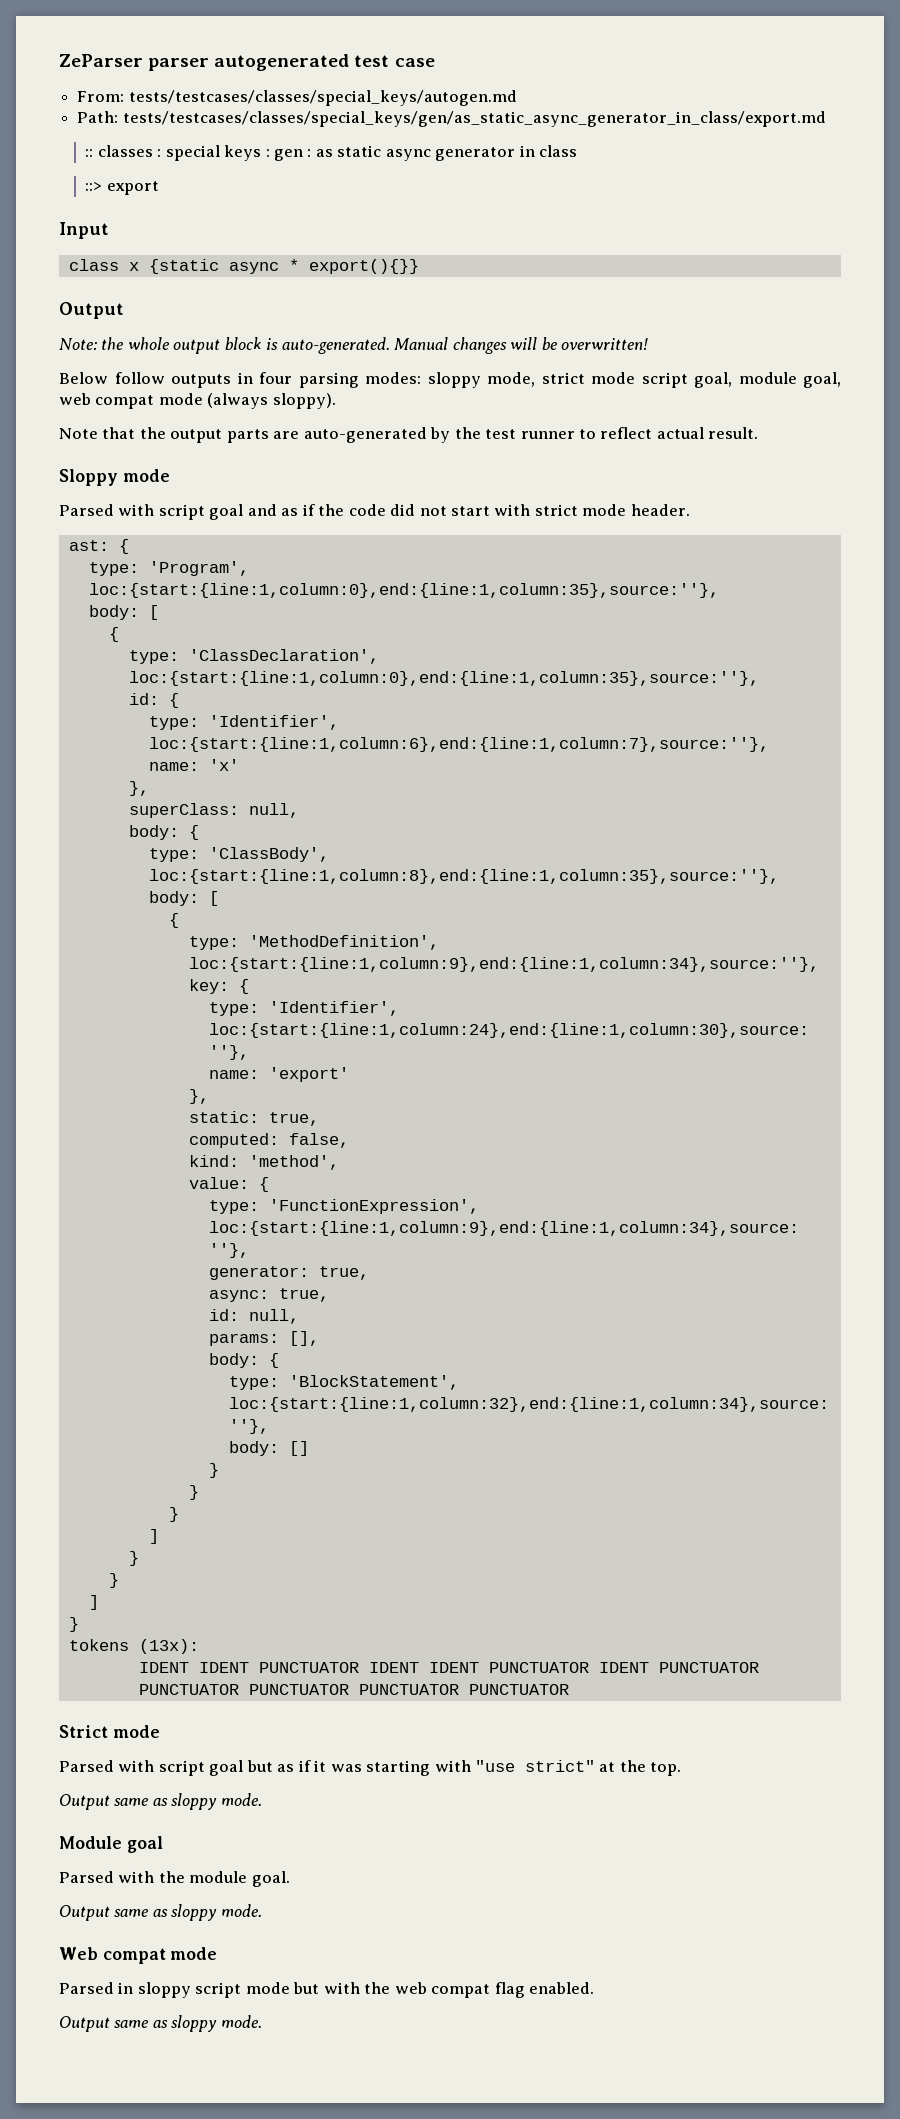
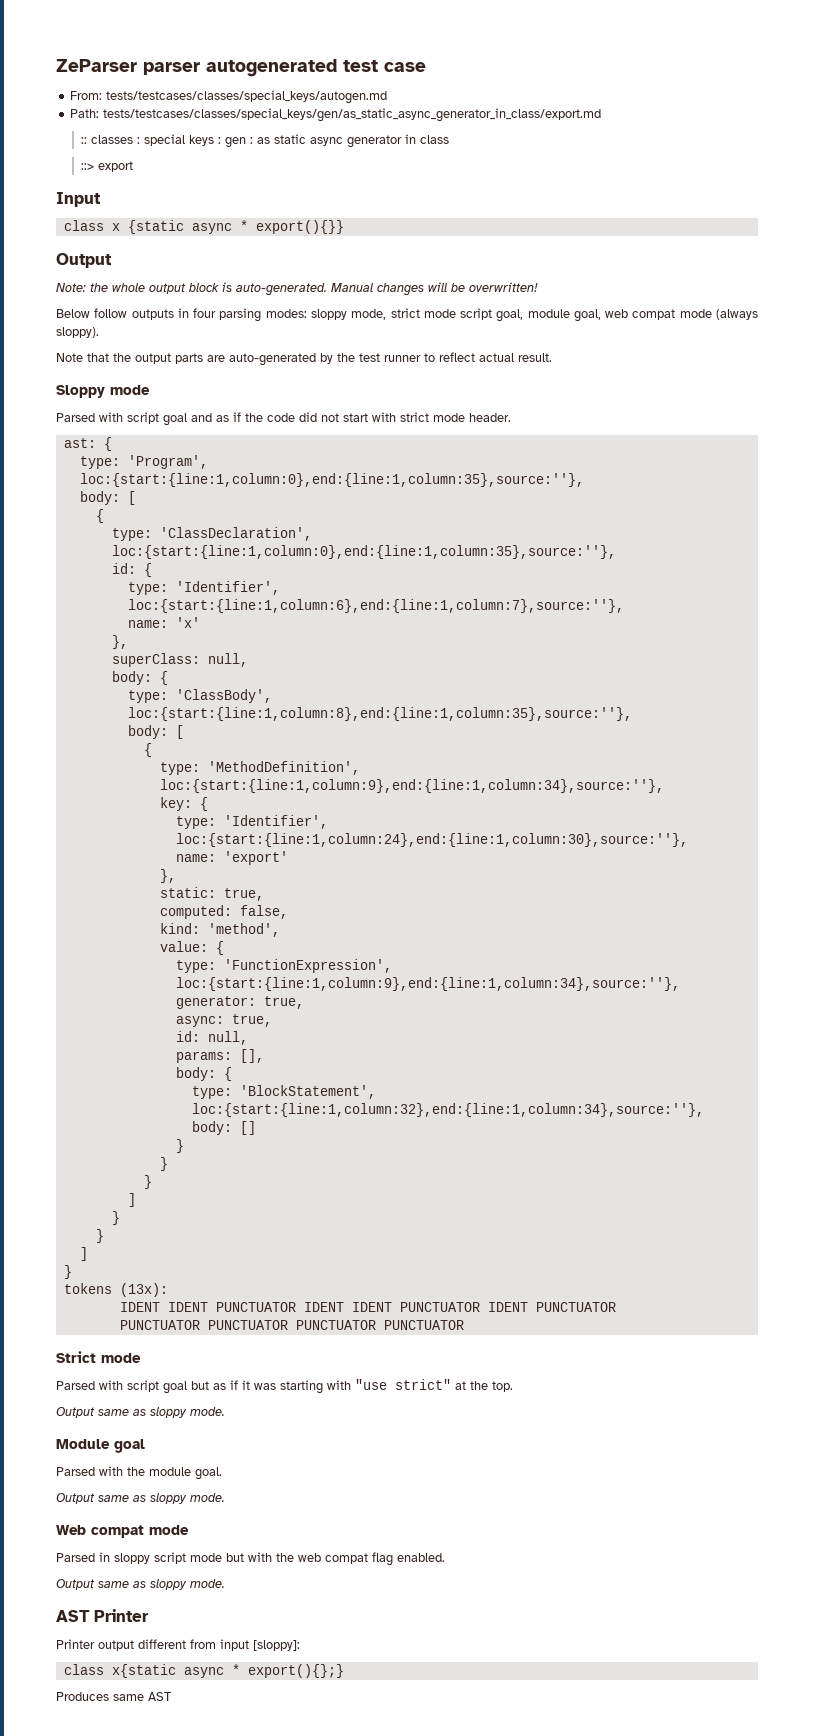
(262, 2021) none -> [56,1609,149,1622] [56,1639,300,1651] [63,1664,344,1678] [56,1692,172,1701] // AST Printer // Printer output different from input [sloppy]: // class x{static async * export(){};} // Produces same AST

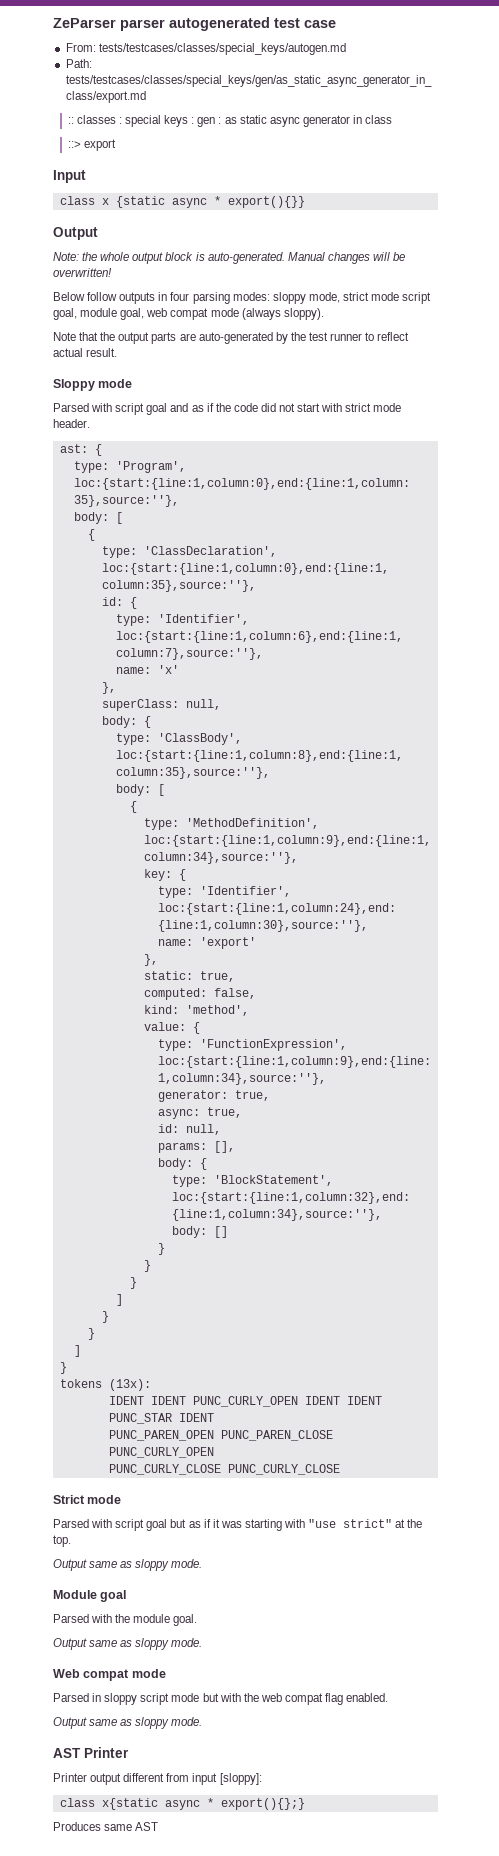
[215,1302,616,1312] [119,1320,464,1330] PUNCTUATOR IDENT IDENT PUNCTUATOR IDENT PUNCTUATOR // PUNCTUATOR PUNCTUATOR PUNCTUATOR PUNCTUATOR -> [192,1396,382,1407] [108,1413,214,1424] [108,1430,333,1441] [108,1447,214,1458] [108,1464,340,1475] PUNC_CURLY_OPEN IDENT IDENT PUNC_STAR IDENT // PUNC_PAREN_OPEN PUNC_PAREN_CLOSE PUNC_CURLY_OPEN // PUNC_CURLY_CLOSE PUNC_CURLY_CLOSE

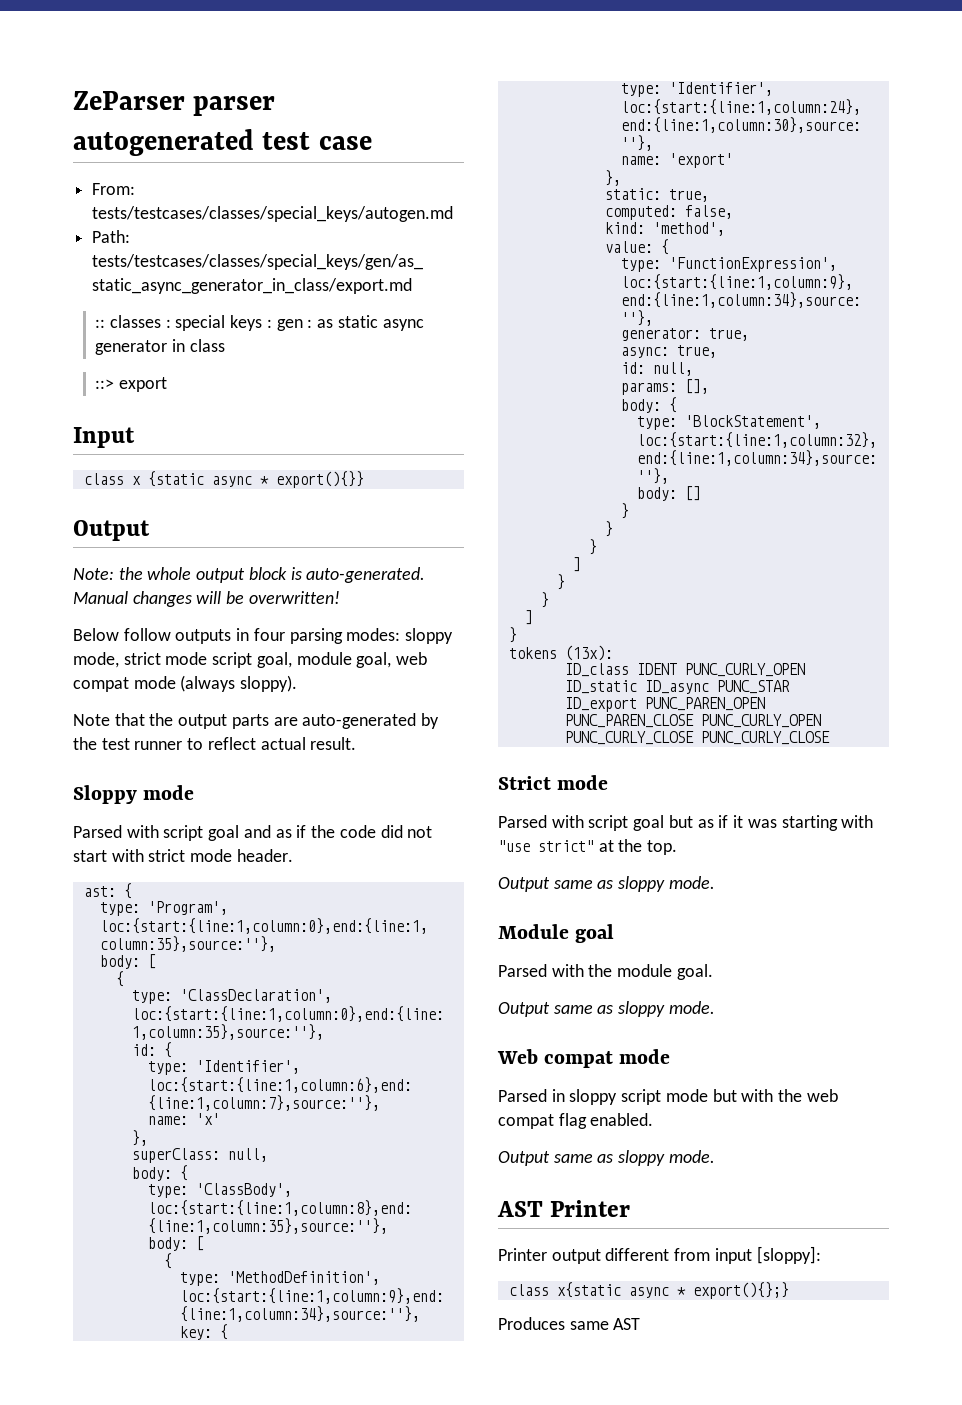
[108,1396,144,1405] IDENT -> [564,663,629,677] ID_class
[304,1396,382,1405] IDENT IDENT -> [564,680,709,694] ID_static ID_async
[178,1413,214,1422] IDENT // -> [564,697,637,712] // ID_export

